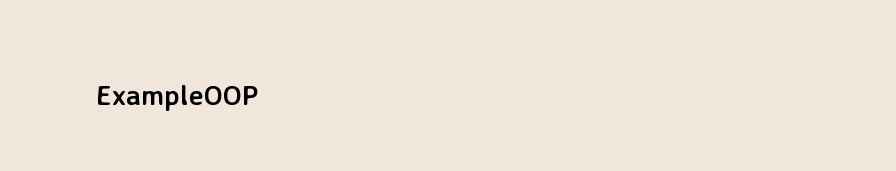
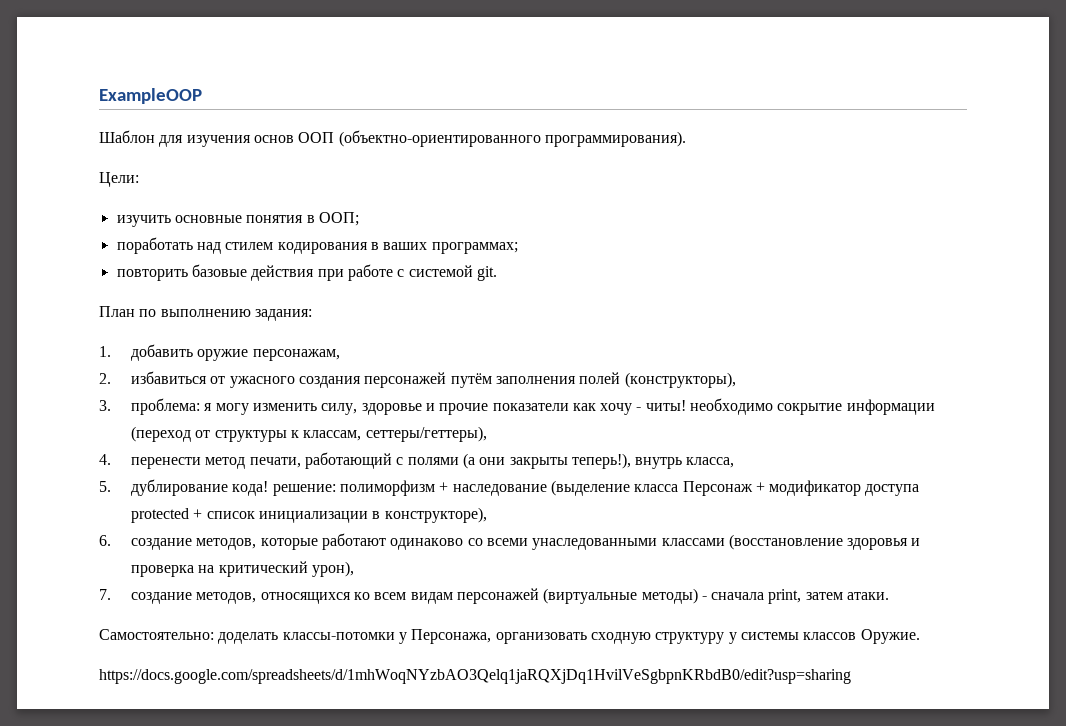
(258, 98) none -> [99,130,686,147] [99,172,139,187] [116,212,359,227] [116,237,518,254] [116,264,497,281] [99,306,312,321] [99,344,340,361] [99,371,736,388] [99,398,935,415] [130,426,487,442] [99,452,735,469] [99,479,920,496] [130,507,487,523] [99,533,921,550] [130,561,354,577] [99,588,890,604] [99,629,920,644] [99,669,851,684] // Шаблон для изучения основ ООП (объектно-ориентированного программирования). // Цели: // изучить основные понятия в ООП; // поработать над стилем кодирования в ваших программах; // повторить базовые действия при работе с системой git. // План по выполнению задания: // 1. добавить оружие персонажам, // 2. избавиться от ужасного создания персонажей путём заполнения полей (конструкторы), // 3. проблема: я могу изменить силу, здоровье и прочие показатели как хочу - читы! необходимо сокрытие информации (переход от структуры к классам, сеттеры/геттеры), // 4. перенести метод печати, работающий с полями (а они закрыты теперь!), внутрь класса, // 5. дублирование кода! решение: полиморфизм + наследование (выделение класса Персонаж + модификатор доступа protected + список инициализации в конструкторе), // 6. создание методов, которые работают одинаково со всеми унаследованными классами (восстановление здоровья и проверка на критический урон), // 7. создание методов, относящихся ко всем видам персонажей (виртуальные методы) - сначала print, затем атаки. // Самостоятельно: доделать классы-потомки у Персонажа, организовать сходную структуру у системы классов Оружие. // https://docs.google.com/spreadsheets/d/1mhWoqNYzbAO3Qelq1jaRQXjDq1HvilVeSgbpnKRbdB0/edit?usp=sharing

